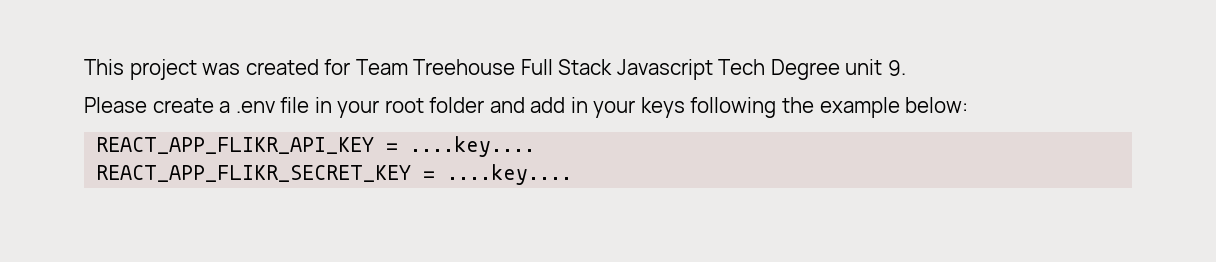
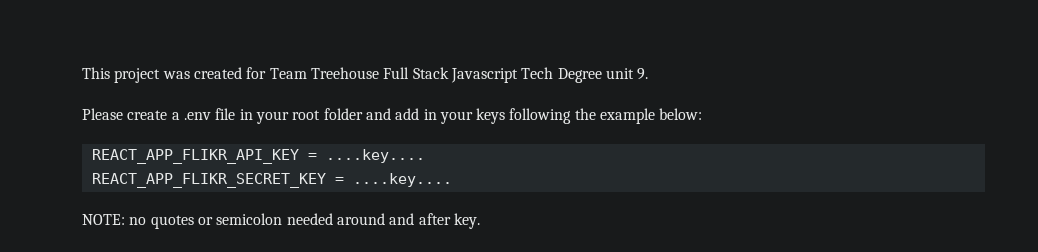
(573, 174) none -> [82,213,480,229] // NOTE: no quotes or semicolon needed around and after key.

